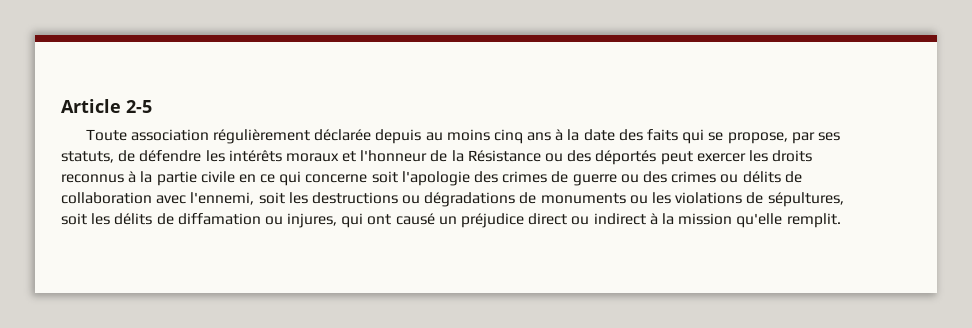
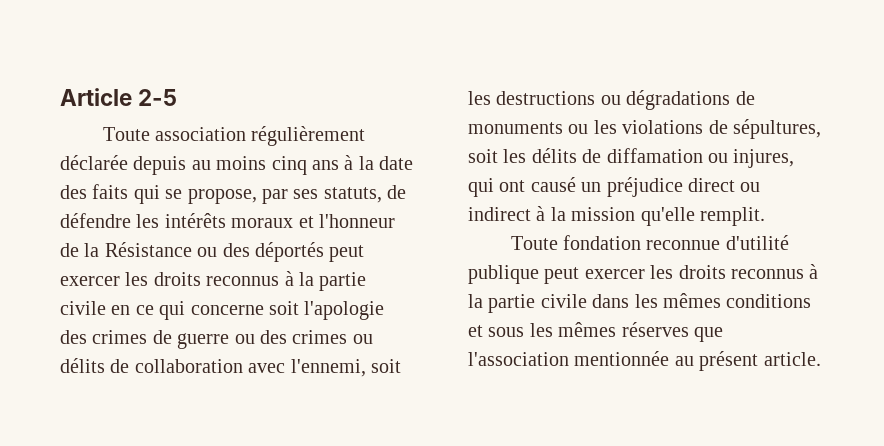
(841, 220) none -> [510,235,789,250] [468,264,819,284] [468,293,812,313] [468,322,723,342] [468,351,821,371] // Toute fondation reconnue d'utilité publique peut exercer les droits reconnus à la partie civile dans les mêmes conditions et sous les mêmes réserves que l'association mentionnée au présent article.

